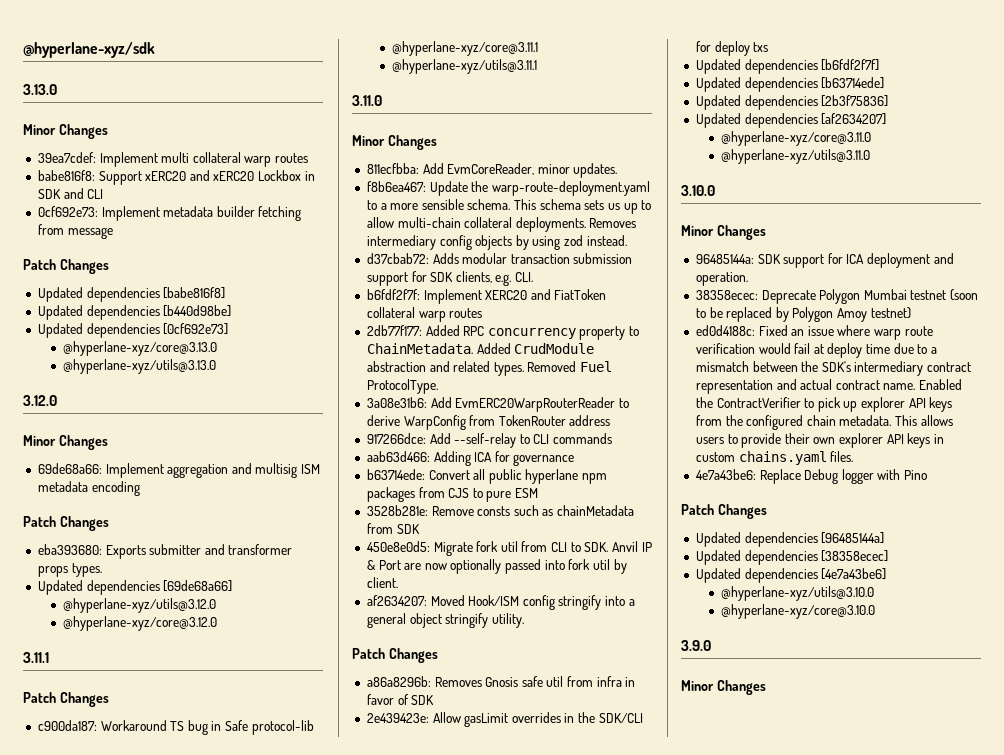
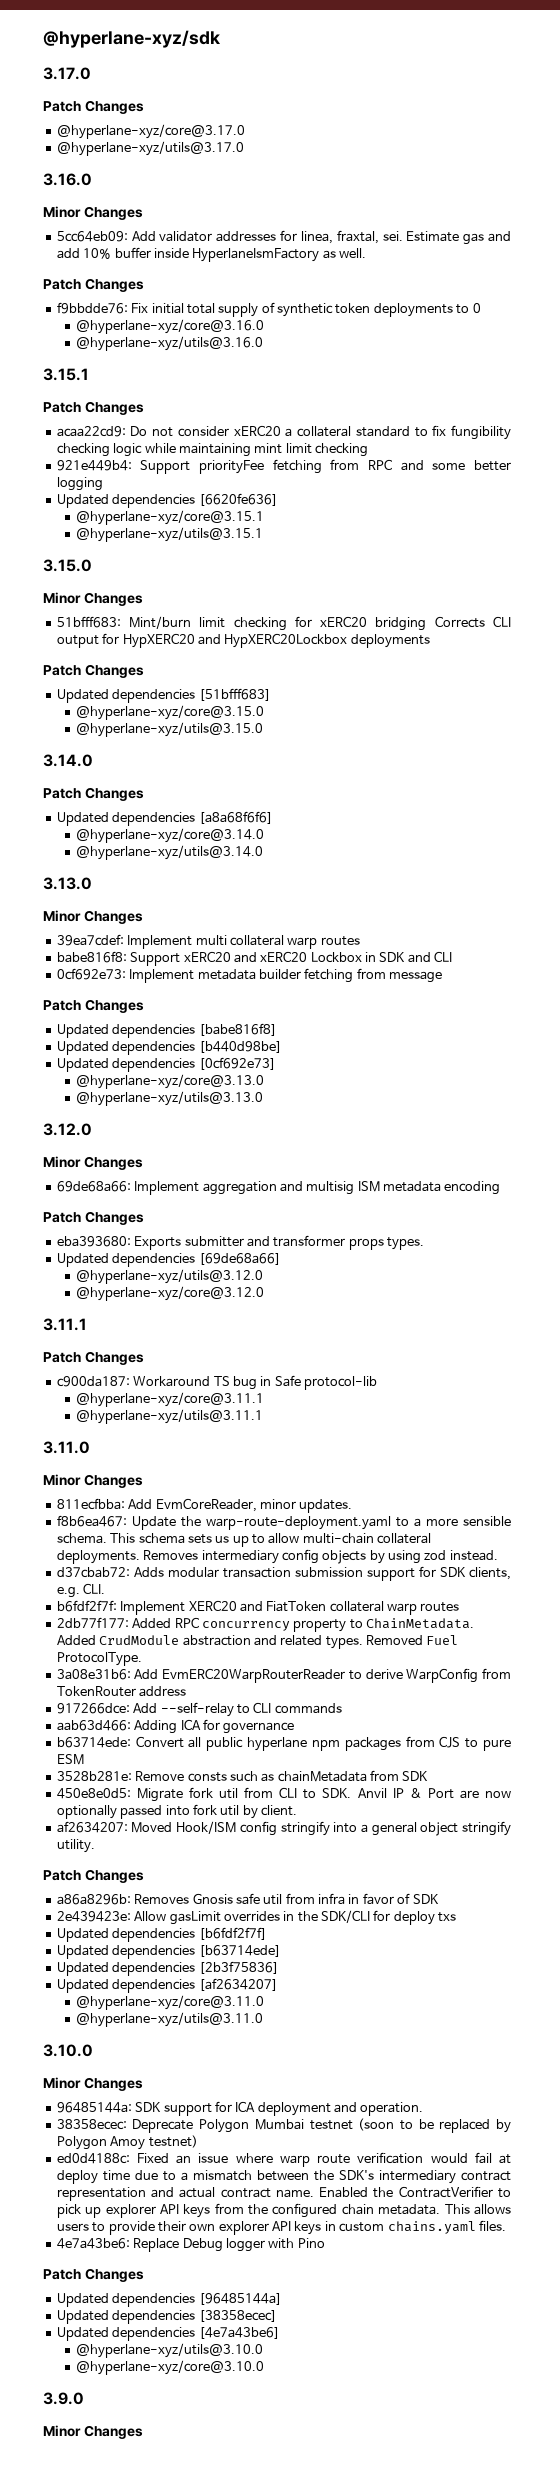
(155, 50) none -> [43,67,91,80] [43,100,144,114] [56,124,245,139] [56,141,244,156] [43,173,92,186] [43,206,143,220] [56,230,511,245] [56,247,366,262] [43,278,144,292] [56,302,481,317] [75,319,264,334] [75,336,263,351] [43,368,89,381] [43,401,144,415] [56,425,512,440] [56,443,368,457] [56,459,511,474] [56,477,103,491] [56,493,278,508] [75,510,264,525] [75,527,263,542] [43,559,92,572] [43,592,143,606] [56,616,511,631] [56,633,430,648] [43,664,144,678] [56,688,271,703] [75,705,264,720] [75,722,263,737] [43,754,93,767] [43,787,144,801] [56,811,273,826] [75,828,264,843] [75,845,263,860] // 3.17.0 // Patch Changes // @hyperlane-xyz/core@3.17.0 // @hyperlane-xyz/utils@3.17.0 // 3.16.0 // Minor Changes // 5cc64eb09: Add validator addresses for linea, fraxtal, sei. Estimate gas and add 10% buffer inside HyperlaneIsmFactory as well. // Patch Changes // f9bbdde76: Fix initial total supply of synthetic token deployments to 0 // @hyperlane-xyz/core@3.16.0 // @hyperlane-xyz/utils@3.16.0 // 3.15.1 // Patch Changes // acaa22cd9: Do not consider xERC20 a collateral standard to fix fungibility checking logic while maintaining mint limit checking // 921e449b4: Support priorityFee fetching from RPC and some better logging // Updated dependencies [6620fe636] // @hyperlane-xyz/core@3.15.1 // @hyperlane-xyz/utils@3.15.1 // 3.15.0 // Minor Changes // 51bfff683: Mint/burn limit checking for xERC20 bridging Corrects CLI output for HypXERC20 and HypXERC20Lockbox deployments // Patch Changes // Updated dependencies [51bfff683] // @hyperlane-xyz/core@3.15.0 // @hyperlane-xyz/utils@3.15.0 // 3.14.0 // Patch Changes // Updated dependencies [a8a68f6f6] // @hyperlane-xyz/core@3.14.0 // @hyperlane-xyz/utils@3.14.0

